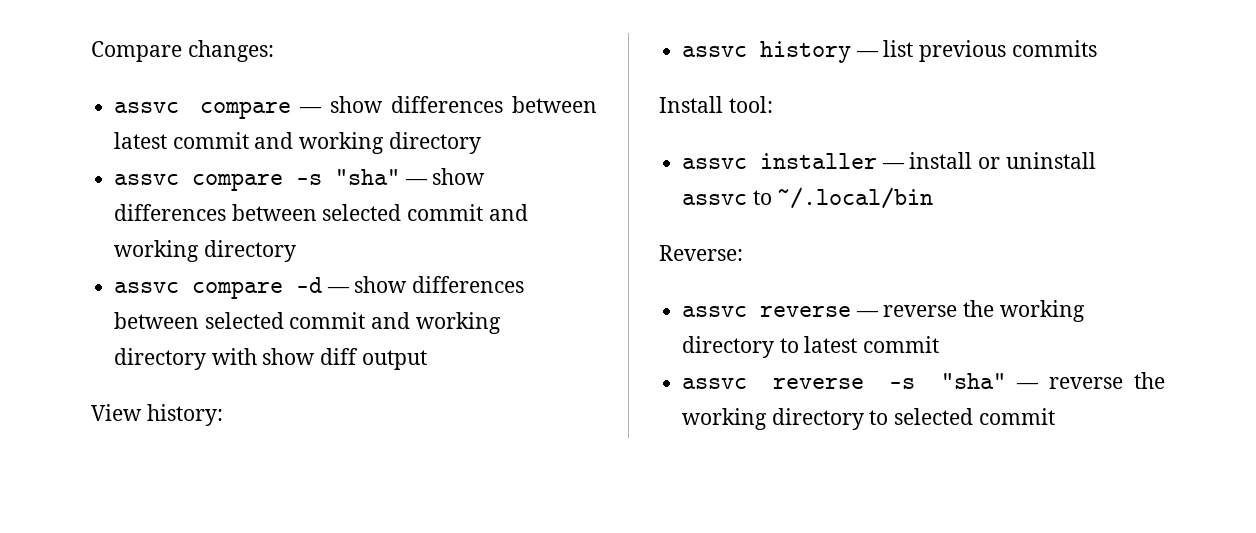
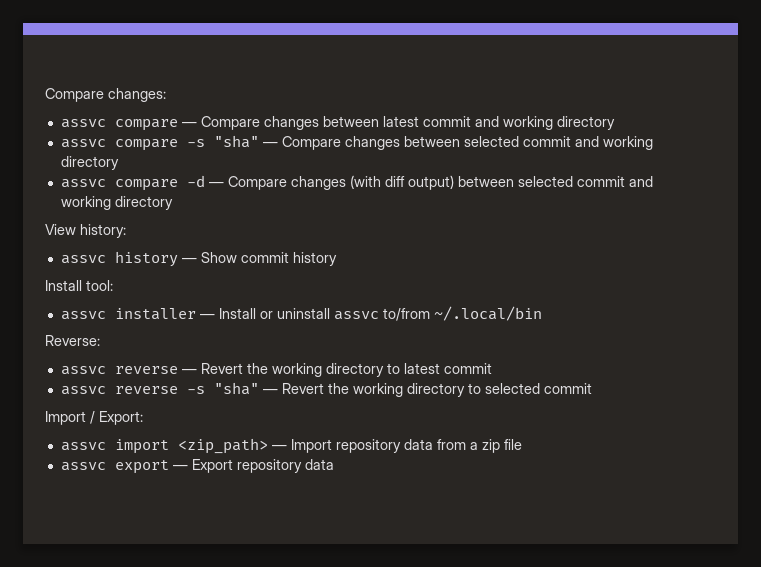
[329,96,503,113] show differences -> [200,116,319,130] Compare changes
[432,168,486,185] [114,204,227,221] show differences -> [281,136,400,150] Compare changes
[354,276,525,293] [114,312,501,334] [114,348,427,370] show differences between selected commit and working directory with show diff output -> [227,175,653,190] [60,196,173,210] Compare changes (with diff output) between selected commit and working directory
[883,40,1097,62] list previous commits -> [200,252,337,266] Show commit history
[909,152,973,169] install -> [218,308,256,319] Install
[752,190,772,205] to -> [382,308,430,321] to/from
[883,305,958,317] reverse -> [200,363,243,374] Revert
[1048,377,1123,389] reverse -> [281,383,324,394] Revert
(1055, 416) none -> [45,411,143,425] [60,438,522,454] [60,459,334,474] // Import / Export: // assvc import <zip_path> — Import repository data from a zip file // assvc export — Export repository data

